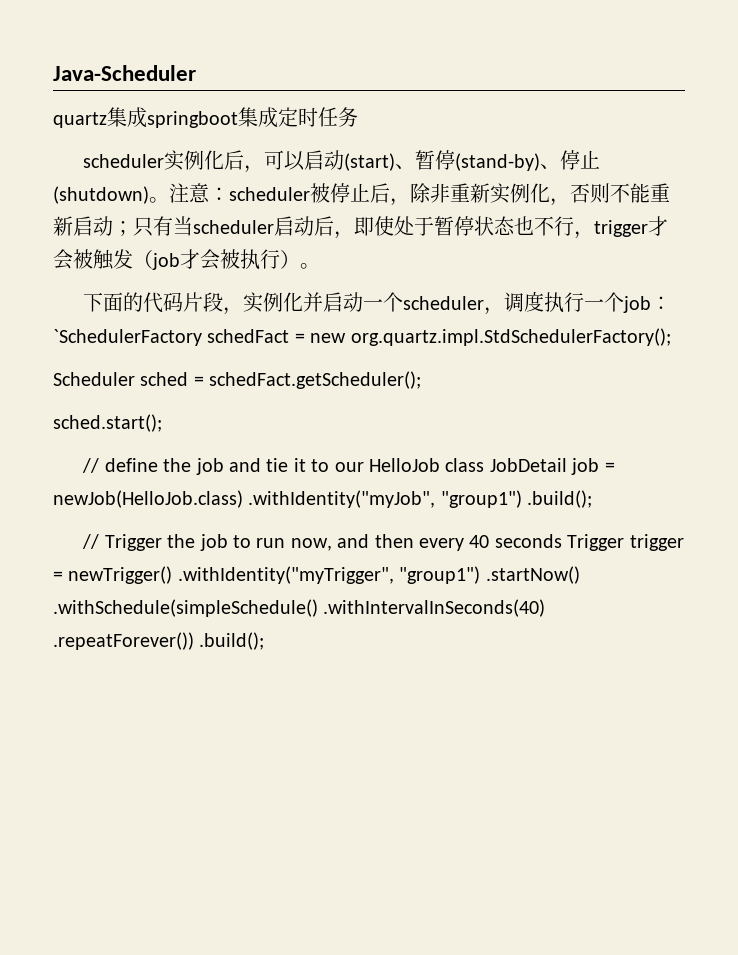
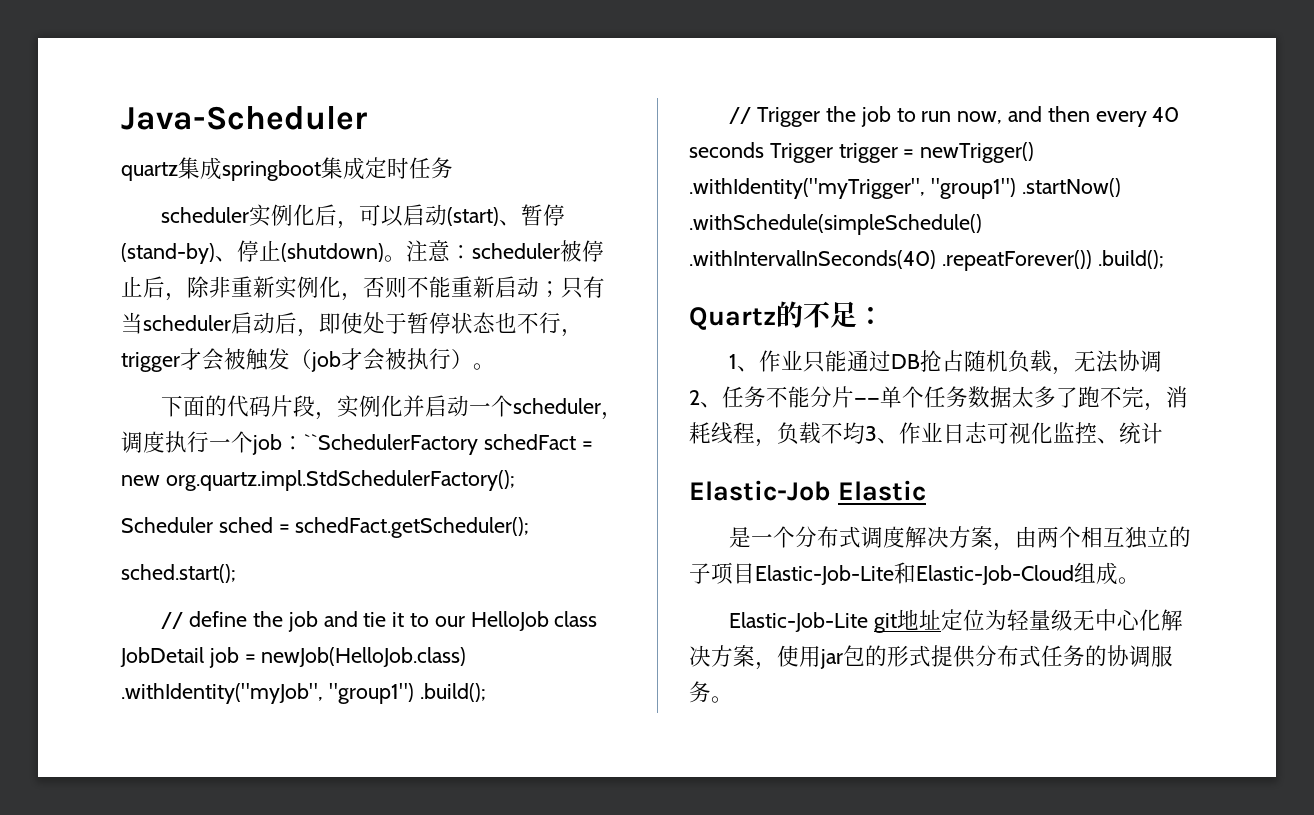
[53,329,202,346] `SchedulerFactory -> [304,434,478,455] ``SchedulerFactory
(265, 641) none -> [689,301,884,330] [729,350,1163,375] [689,386,1188,411] [689,422,1163,447] [689,480,927,501] [729,526,1192,551] [689,562,1140,585] [729,609,1184,633] [689,645,1173,670] [689,681,733,703] // Quartz的不足： // 1、作业只能通过DB抢占随机负载，无法协调2、任务不能分片——单个任务数据太多了跑不完，消耗线程，负载不均3、作业日志可视化监控、统计 // Elastic-Job Elastic // 是一个分布式调度解决方案，由两个相互独立的子项目Elastic-Job-Lite和Elastic-Job-Cloud组成。 // Elastic-Job-Lite git地址定位为轻量级无中心化解决方案，使用jar包的形式提供分布式任务的协调服务。

